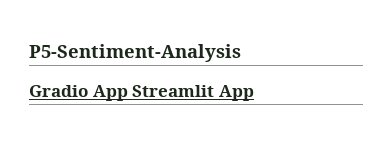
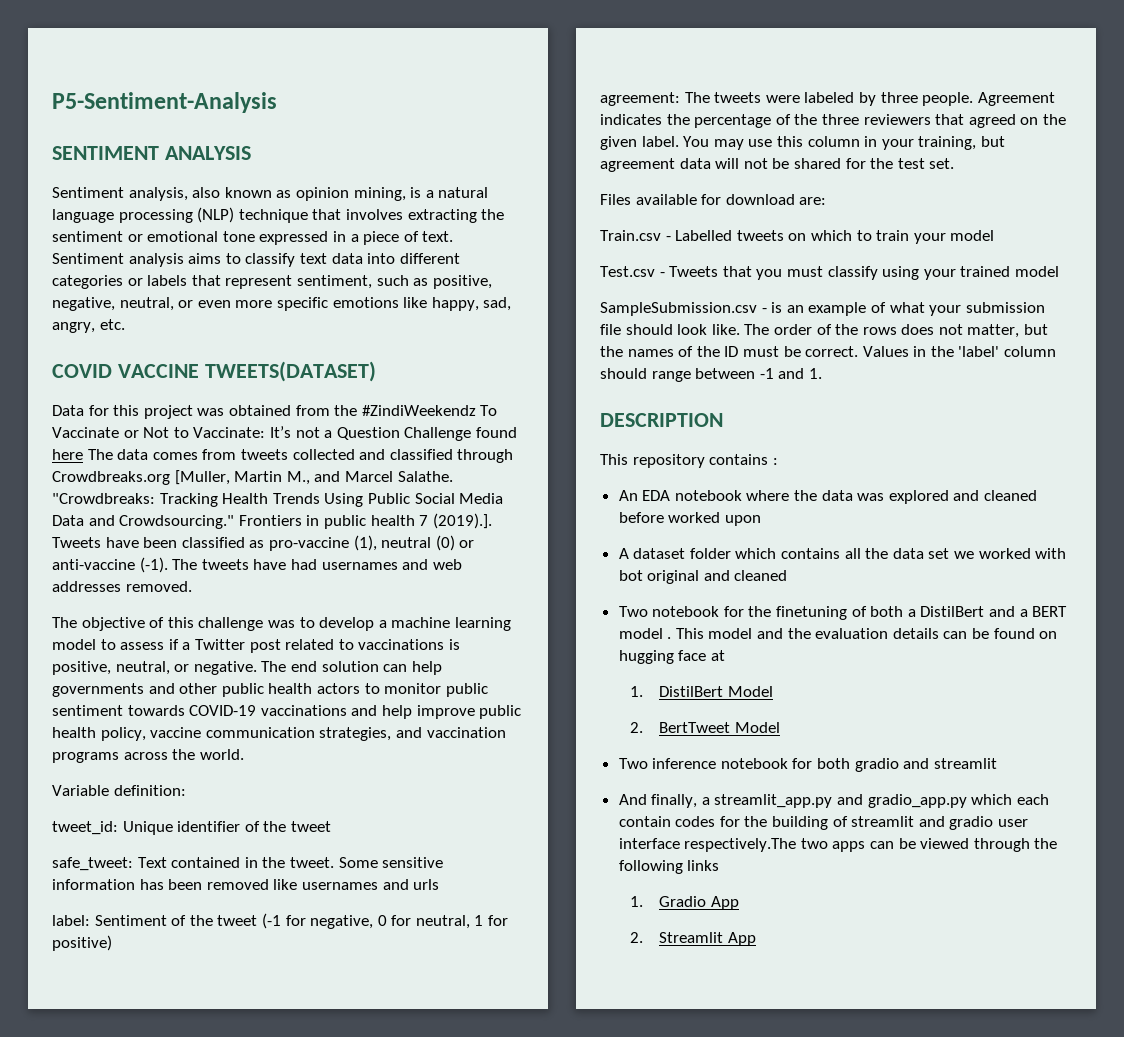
(241, 53) none -> [52,146,251,160] [52,187,489,201] [52,207,505,223] [52,231,454,245] [52,253,460,267] [52,275,492,289] [52,297,512,311] [52,319,125,333] [52,361,376,382] [52,405,498,419] [52,426,517,441] [52,449,514,463] [52,470,453,485] [52,493,504,507] [52,513,492,529] [52,535,475,551] [52,557,462,573] [52,581,192,592] [52,617,511,631] [52,639,460,653] [52,661,442,675] [52,683,488,697] [52,705,522,719] [52,727,506,741] [52,749,244,763] [52,785,186,796] [52,821,331,835] [52,857,444,871] [52,879,440,890] [52,913,509,929] [52,935,112,951] [600,92,1055,106] [600,114,1066,128] [600,136,1005,150] [600,158,955,172] [600,194,827,205] [600,230,995,244] [600,266,1059,280] [600,302,1045,316] [600,324,1049,338] [600,346,1057,357] [600,368,822,382] [600,413,723,427] [600,454,778,468] [618,490,1038,504] [618,512,761,526] [618,548,1067,559] [618,570,788,584] [618,606,1068,620] [618,628,1058,639] [618,650,725,664] [629,686,773,697] [629,722,780,733] [618,758,997,772] [618,794,1049,808] [618,816,1029,830] [618,838,1058,852] [618,860,720,874] [629,896,643,907] SENTIMENT ANALYSIS // Sentiment analysis, also known as opinion mining, is a natural language processing (NLP) technique that involves extracting the sentiment or emotional tone expressed in a piece of text. Sentiment analysis aims to classify text data into different categories or labels that represent sentiment, such as positive, negative, neutral, or even more specific emotions like happy, sad, angry, etc. // COVID VACCINE TWEETS(DATASET) // Data for this project was obtained from the #ZindiWeekendz To Vaccinate or Not to Vaccinate: It’s not a Question Challenge found here The data comes from tweets collected and classified through Crowdbreaks.org [Muller, Martin M., and Marcel Salathe. "Crowdbreaks: Tracking Health Trends Using Public Social Media Data and Crowdsourcing." Frontiers in public health 7 (2019).]. Tweets have been classified as pro-vaccine (1), neutral (0) or anti-vaccine (-1). The tweets have had usernames and web addresses removed. // The objective of this challenge was to develop a machine learning model to assess if a Twitter post related to vaccinations is positive, neutral, or negative. The end solution can help governments and other public health actors to monitor public sentiment towards COVID-19 vaccinations and help improve public health policy, vaccine communication strategies, and vaccination programs across the world. // Variable definition: // tweet_id: Unique identifier of the tweet // safe_tweet: Text contained in the tweet. Some sensitive information has been removed like usernames and urls // label: Sentiment of the tweet (-1 for negative, 0 for neutral, 1 for positive) // agreement: The tweets were labeled by three people. Agreement indicates the percentage of the three reviewers that agreed on the given label. You may use this column in your training, but agreement data will not be shared for the test set. // Files available for download are: // Train.csv - Labelled tweets on which to train your model // Test.csv - Tweets that you must classify using your trained model // SampleSubmission.csv - is an example of what your submission file should look like. The order of the rows does not matter, but the names of the ID must be correct. Values in the 'label' column should range between -1 and 1. // DESCRIPTION // This repository contains : // An EDA notebook where the data was explored and cleaned before worked upon // A dataset folder which contains all the data set we worked with bot original and cleaned // Two notebook for the finetuning of both a DistilBert and a BERT model . This model and the evaluation details can be found on hugging face at // 1. DistilBert Model // 2. BertTweet Model // Two inference notebook for both gradio and streamlit // And finally, a streamlit_app.py and gradio_app.py which each contain codes for the building of streamlit and gradio user interface respectively.The two apps can be viewed through the following links // 1.
(128, 93) none -> [629,932,643,943] // 2.

